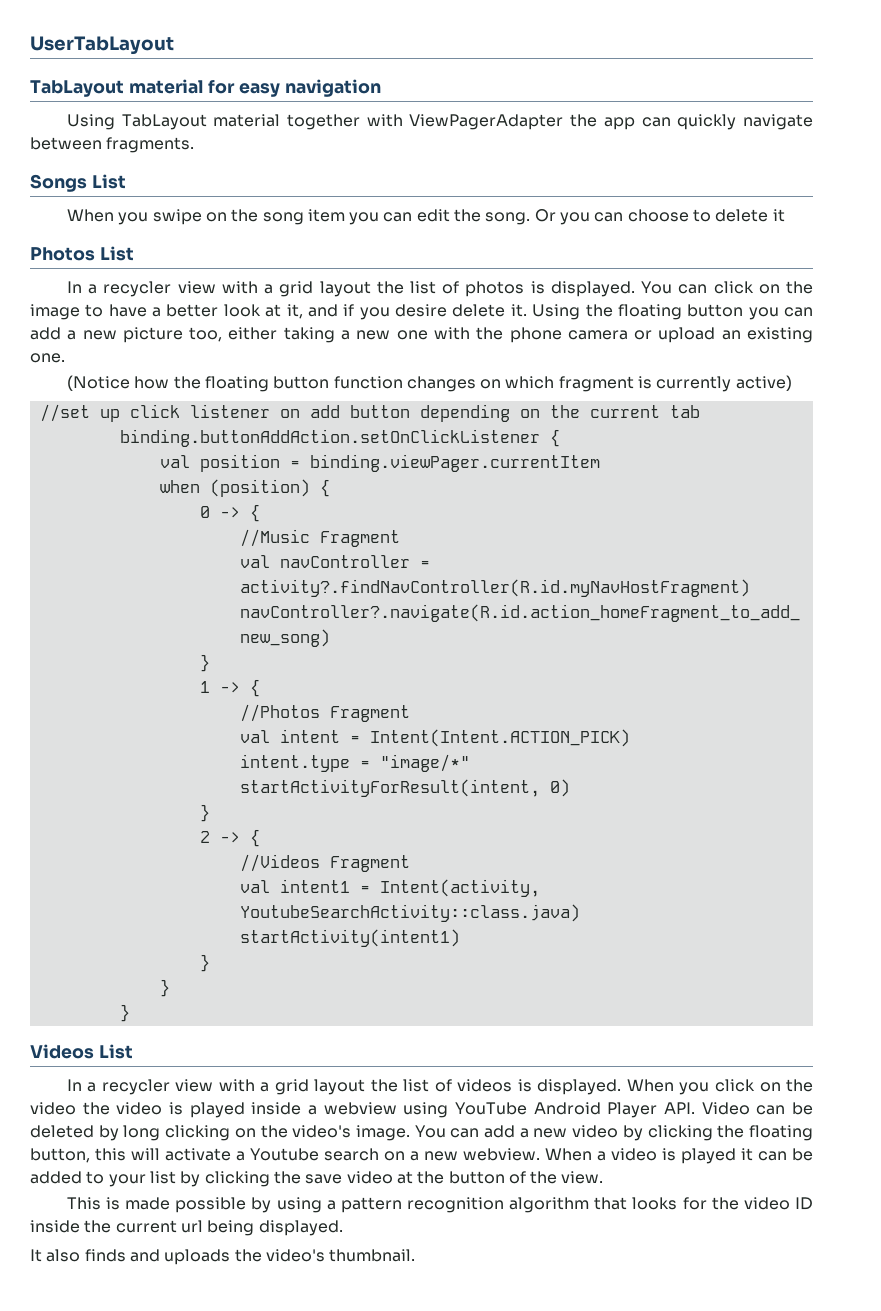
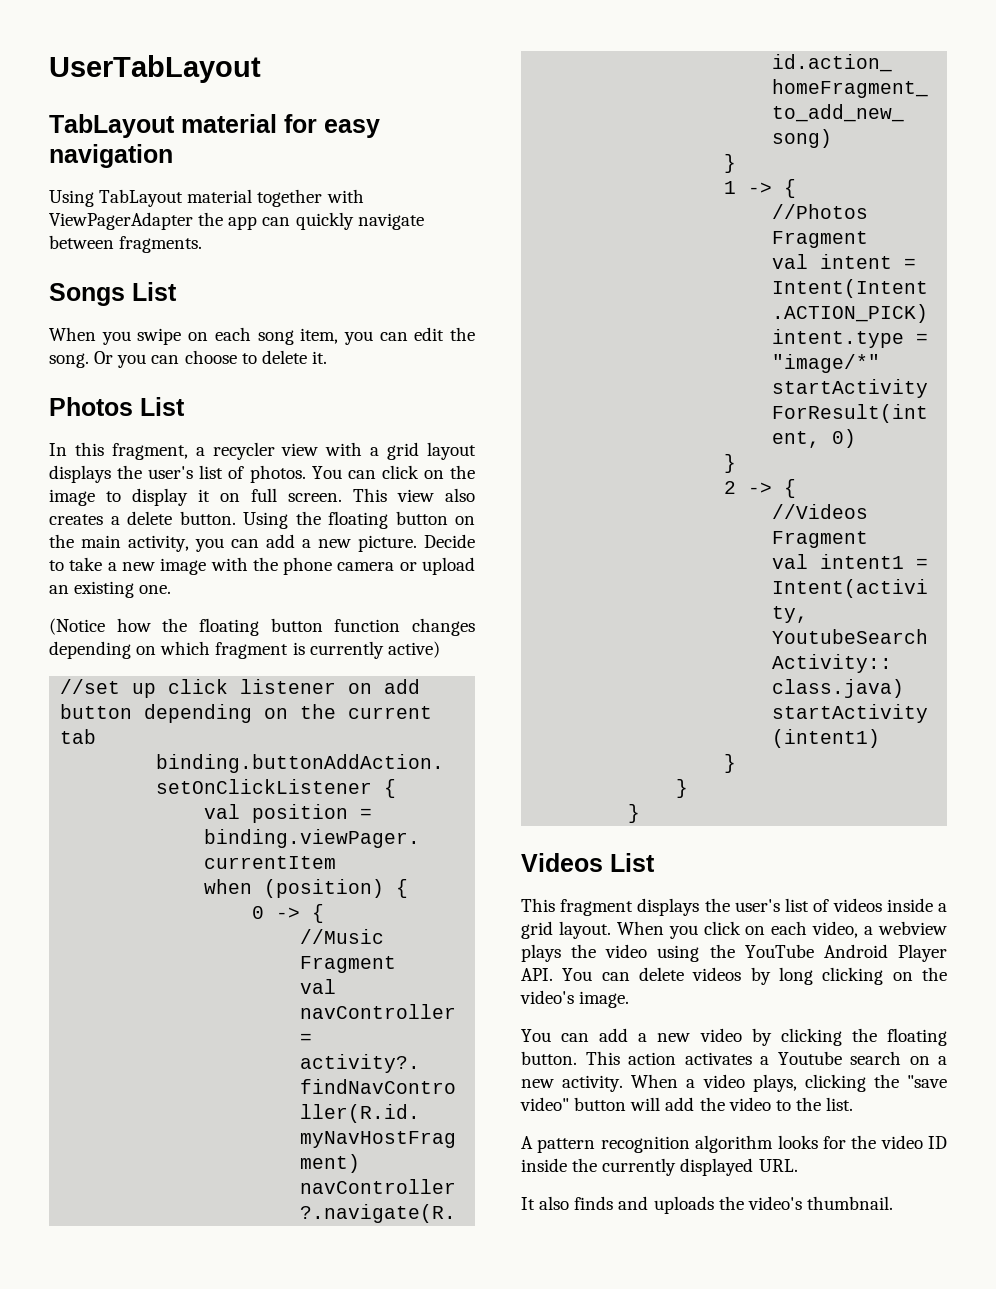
[231,209,345,225] the song item -> [214,327,339,345] each song item,
[772,209,785,222] it -> [311,351,327,364] it.
[88,281,635,297] a recycler view with a grid layout the list of photos is displayed. -> [74,442,477,460] [49,465,306,483] this fragment, a recycler view with a grid layout displays the user's list of photos.
[108,304,744,320] have a better look at it, and if you desire delete it. Using the floating button -> [132,488,475,506] [49,511,475,529] [49,534,189,552] display it on full screen. This view also creates a delete button. Using the floating button on the main activity,
[122,327,428,343] picture too, either taking a new one -> [358,534,475,552] [49,557,207,575] picture. Decide to take a new image
(476, 384) none -> [49,641,131,659] depending
[66,1079,814,1095] [30,1102,813,1118] [30,1125,94,1138] In a recycler view with a grid layout the list of videos is displayed. When you click on the video the video is played inside a webview using YouTube Android Player API. Video can be deleted -> [521,898,947,916] [521,921,947,939] [521,944,947,962] [521,967,742,981] This fragment displays the user's list of videos inside a grid layout. When you click on each video, a webview plays the video using the YouTube Android Player API. You can delete videos
(410, 1133) none -> (630, 999) //
[30,1148,231,1163] button, this will activate -> [521,1051,752,1065] button. This action activates
[463,1148,540,1161] webview. -> [562,1075,624,1092] activity.
[662,1148,813,1164] [30,1171,604,1187] [66,1197,336,1213] is played it can be added to your list by clicking the save video at the button of the view. // This is made possible by using a -> [752,1074,947,1092] [520,1097,854,1111] [521,1136,533,1149] plays, clicking the "save video" button will add the video to the list. // A
[594,1197,628,1210] that -> (774, 1144) none
[115,1220,343,1236] current url being displayed. -> [602,1158,798,1176] currently displayed URL.

